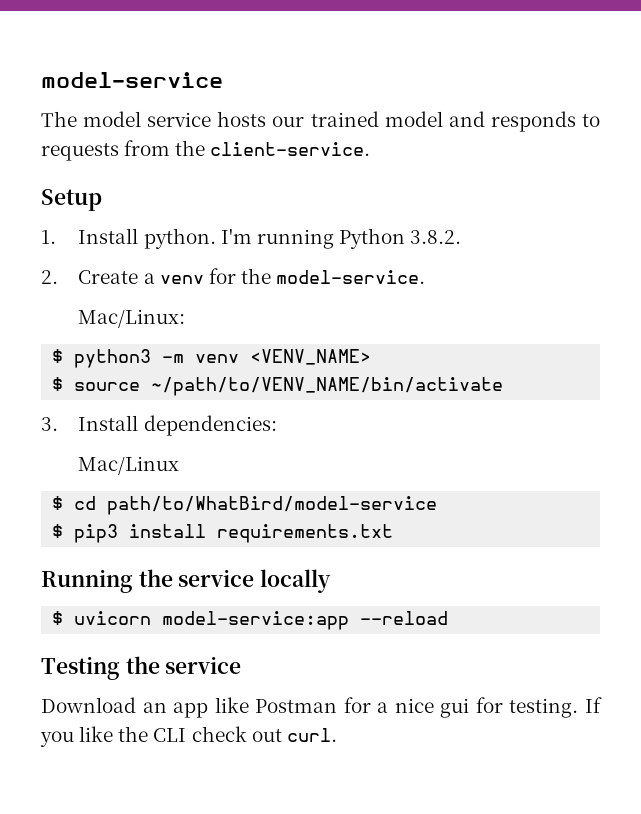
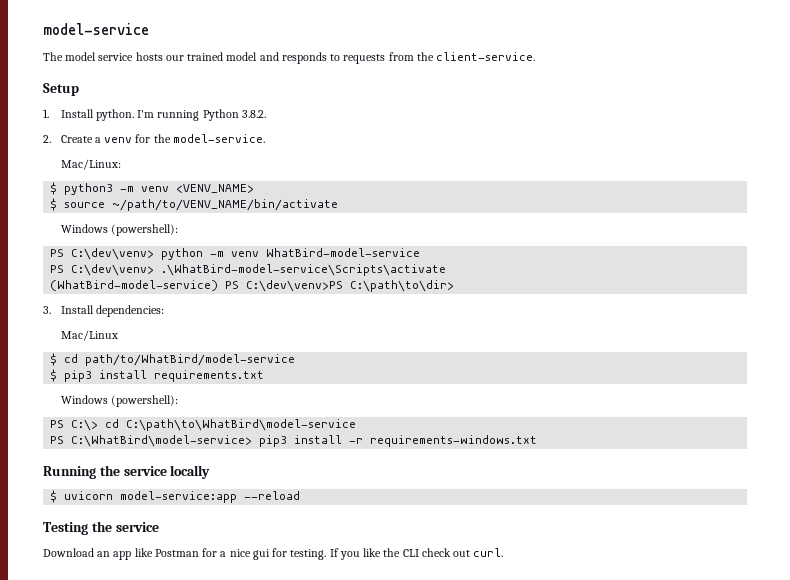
(504, 386) none -> [60,224,178,236] [50,248,421,260] [50,264,447,276] [50,280,455,292] // Windows (powershell): // PS C:\dev\venv> python -m venv WhatBird-model-service // PS C:\dev\venv> .\WhatBird-model-service\Scripts\activate // (WhatBird-model-service) PS C:\dev\venv>PS C:\path\to\dir>
(394, 533) none -> [60,395,178,407] [50,419,357,431] [50,435,538,447] // Windows (powershell): // PS C:\> cd C:\path\to\WhatBird\model-service // PS C:\WhatBird\model-service> pip3 install -r requirements-windows.txt

